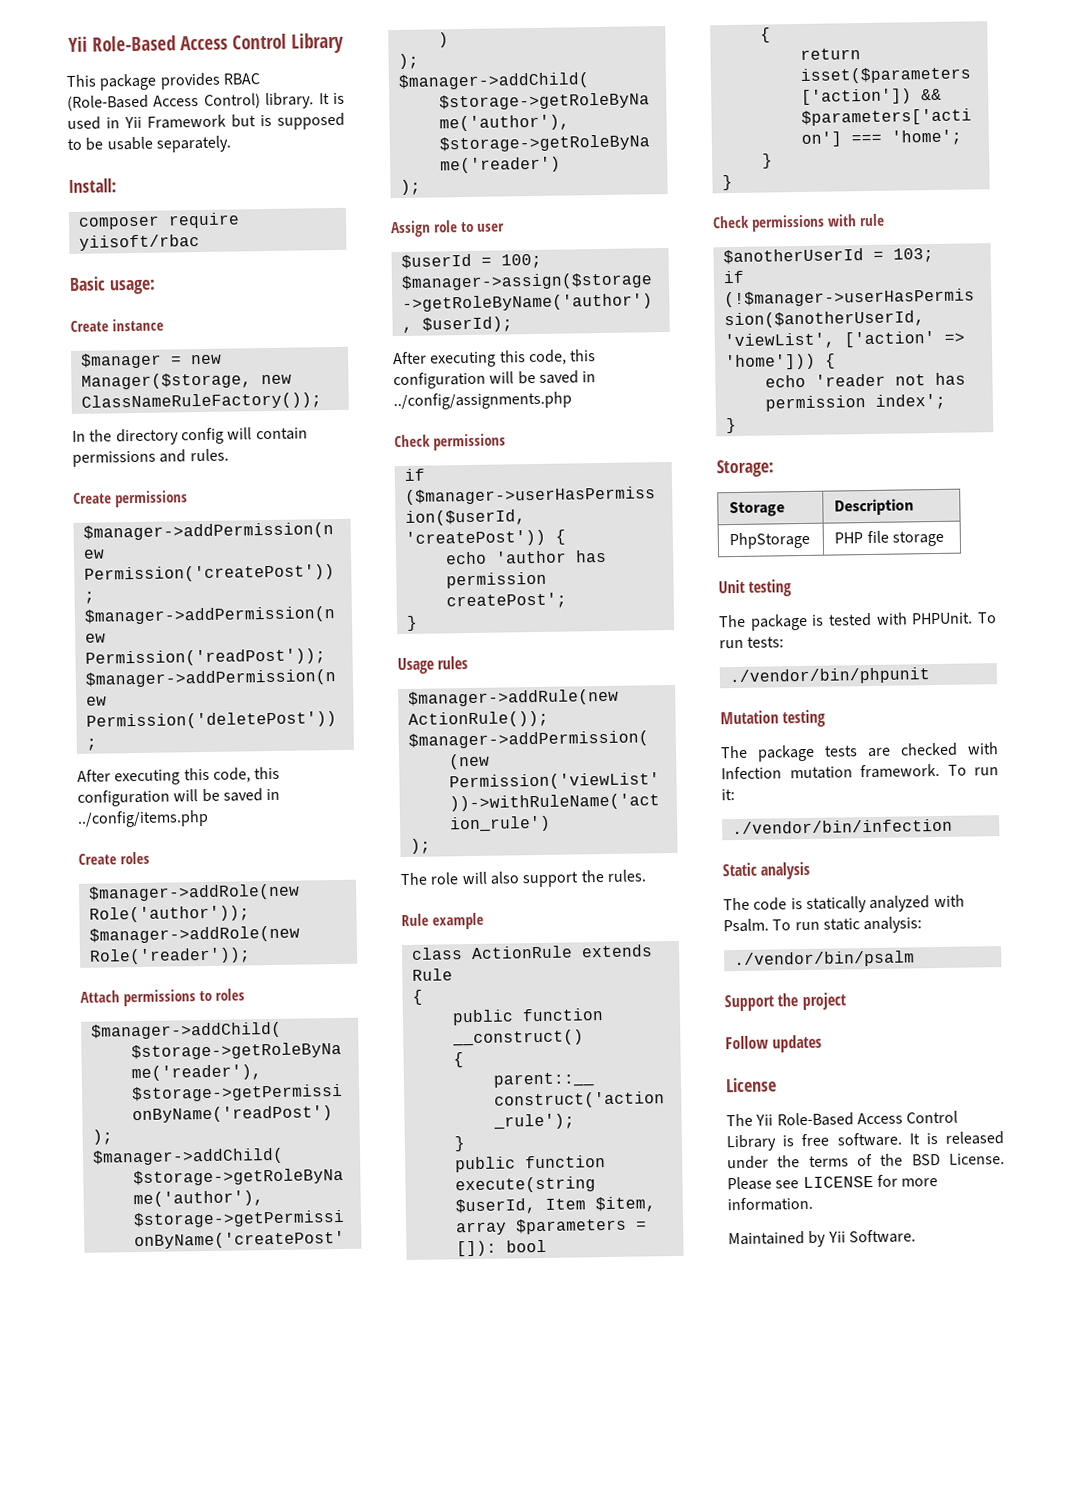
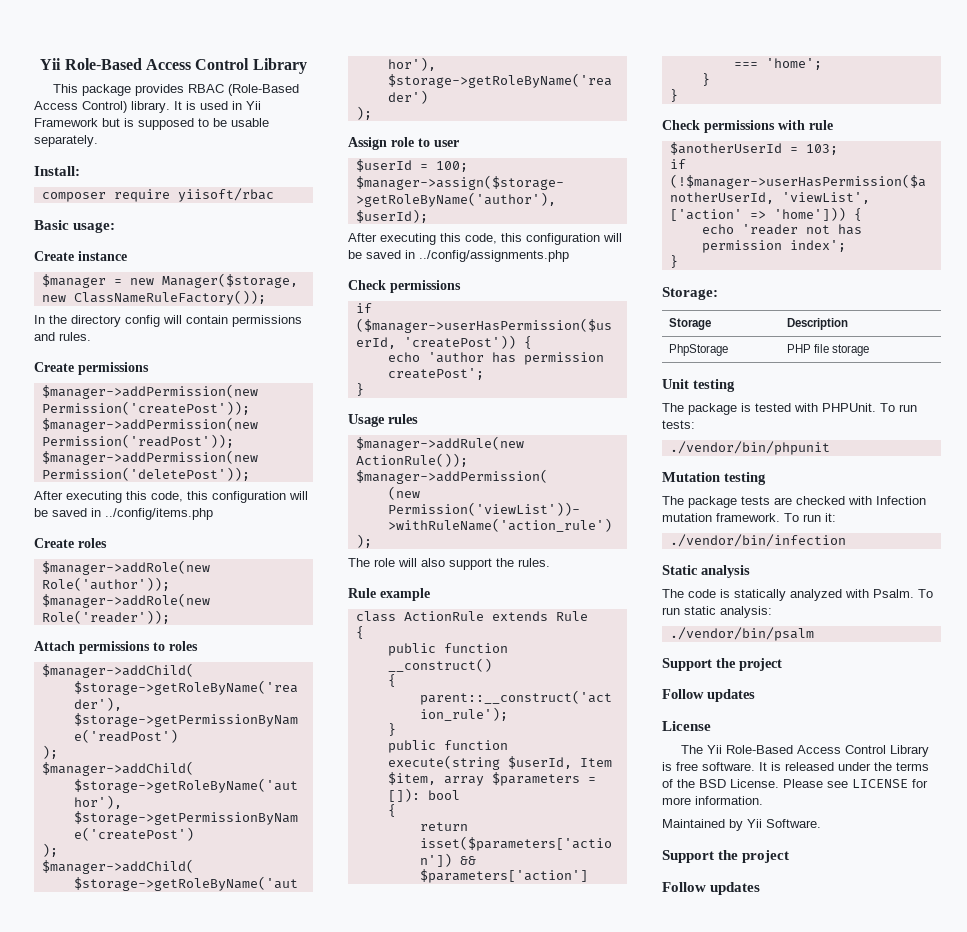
(916, 1236) none -> [662,850,790,863] [662,882,761,895] // Support the project // Follow updates

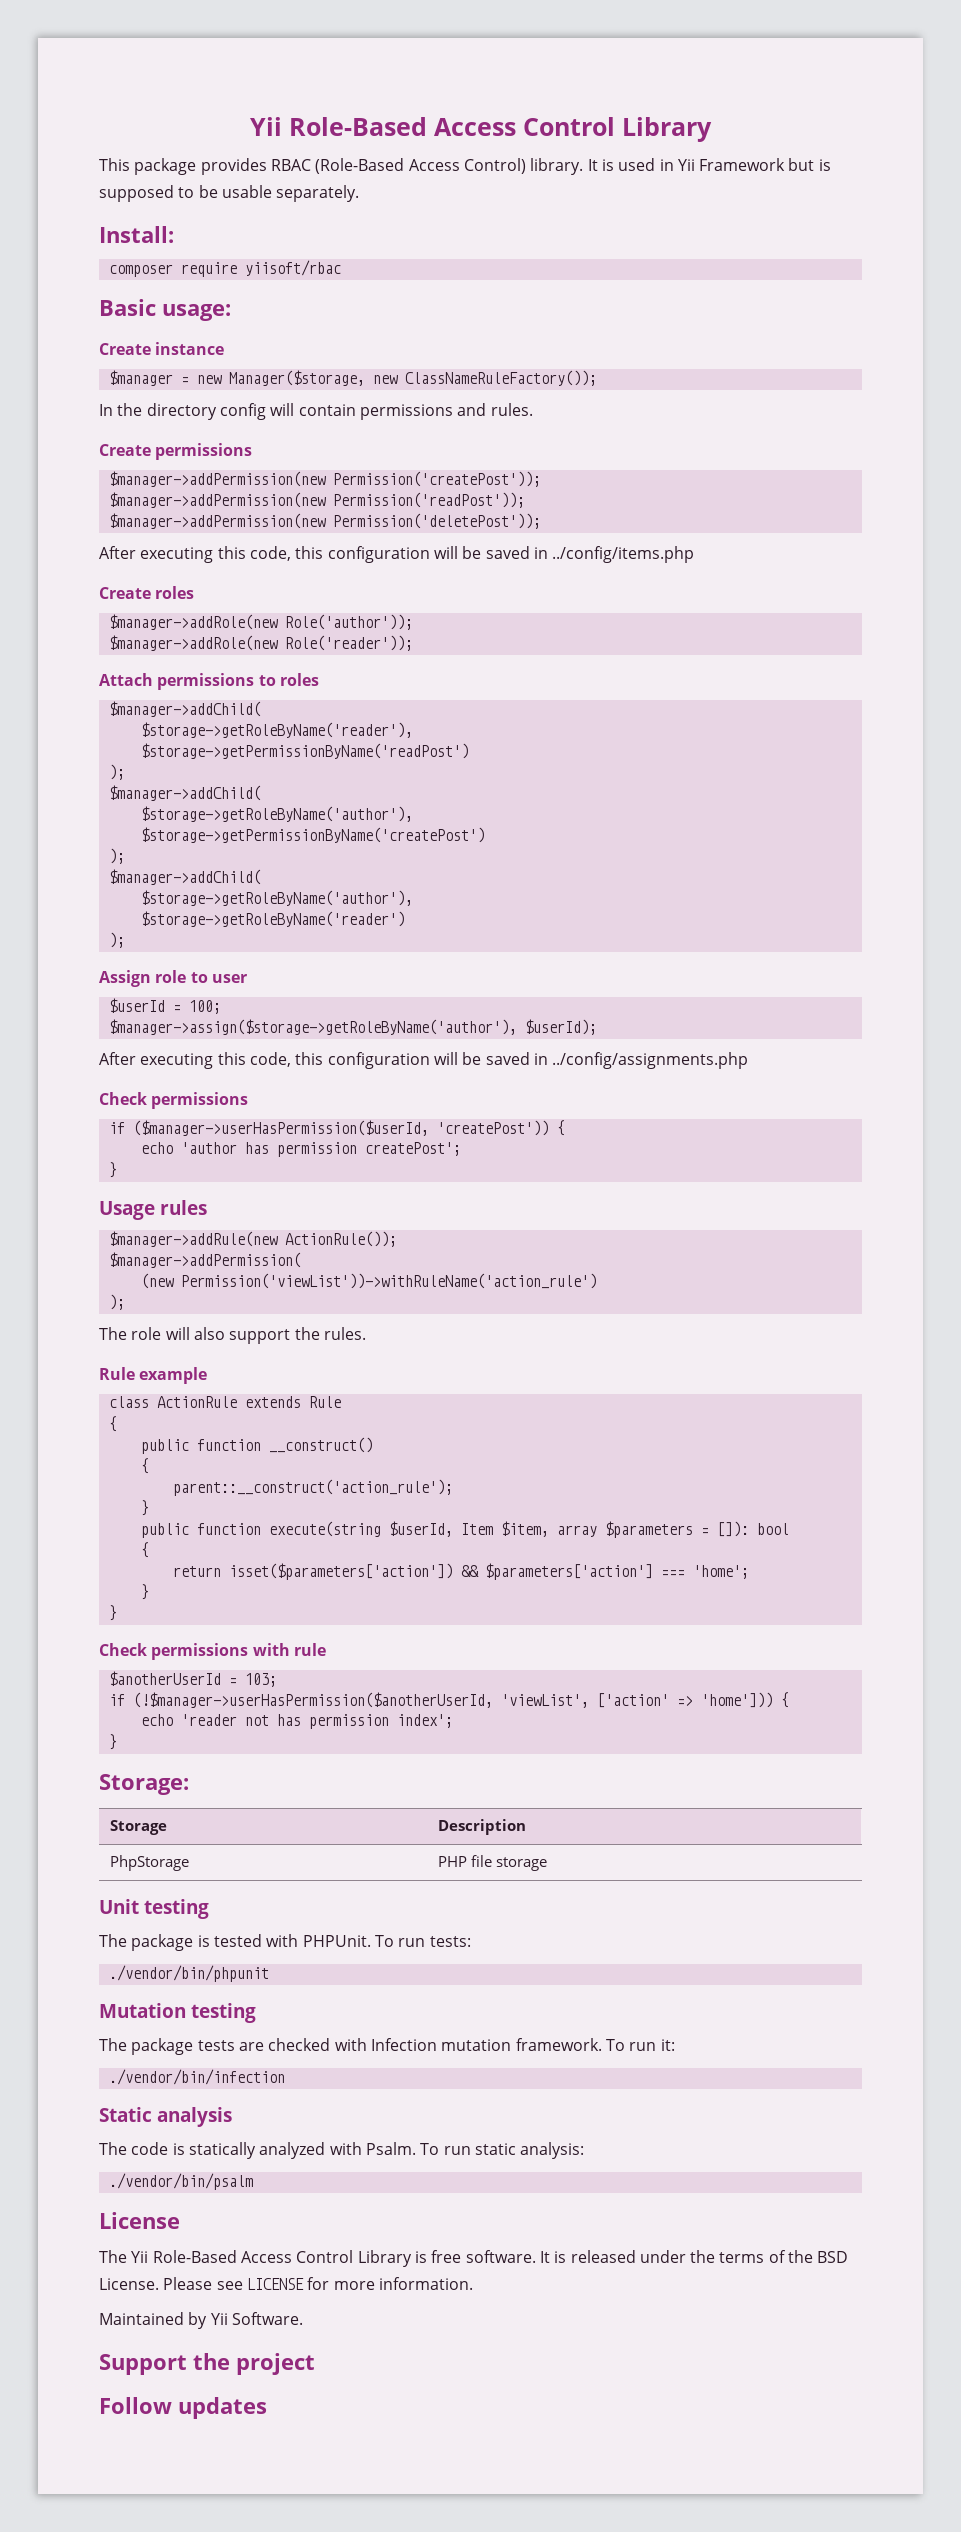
[662,658,782,671] [662,689,755,702] // Support the project // Follow updates -> (253, 2181) none

